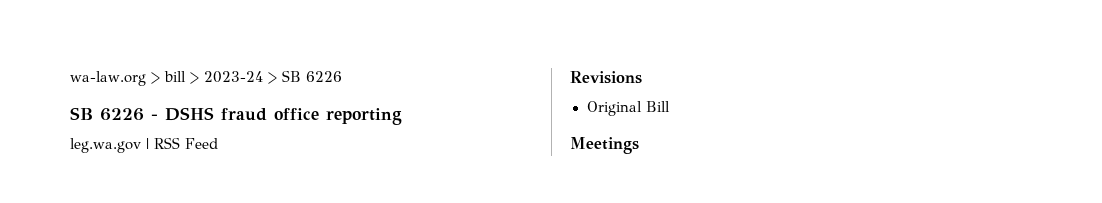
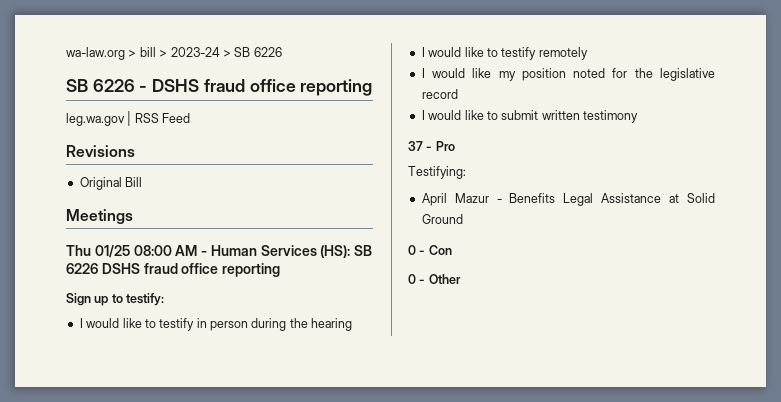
(639, 145) none -> [66,245,373,258] [66,263,281,277] [66,293,165,306] [79,318,353,331] [421,47,588,60] [421,68,715,81] [421,89,458,99] [421,110,638,123] [408,141,455,151] [408,166,466,179] [421,193,715,206] [421,214,463,224] [408,245,452,255] [408,274,461,284] // Thu 01/25 08:00 AM - Human Services (HS): SB 6226 DSHS fraud office reporting // Sign up to testify: // I would like to testify in person during the hearing // I would like to testify remotely // I would like my position noted for the legislative record // I would like to submit written testimony // 37 - Pro // Testifying: // April Mazur - Benefits Legal Assistance at Solid Ground // 0 - Con // 0 - Other

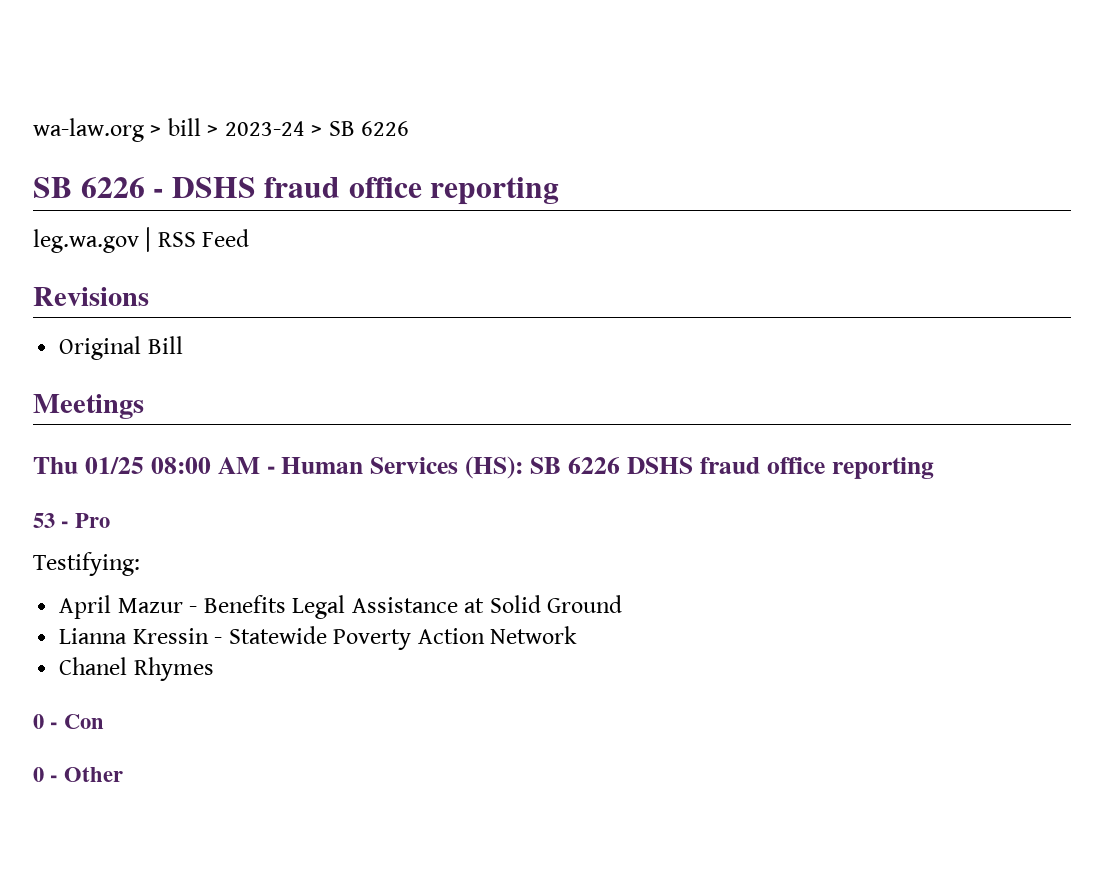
[66,293,165,306] [79,318,353,331] [421,47,588,60] [421,68,715,81] [421,89,458,99] [421,110,638,123] [408,141,423,151] Sign up to testify: // I would like to testify in person during the hearing // I would like to testify remotely // I would like my position noted for the legislative record // I would like to submit written testimony // 37 -> [33,513,55,528] 53
(463, 219) none -> [59,626,578,650] [59,657,214,681] // Lianna Kressin - Statewide Poverty Action Network // Chanel Rhymes

